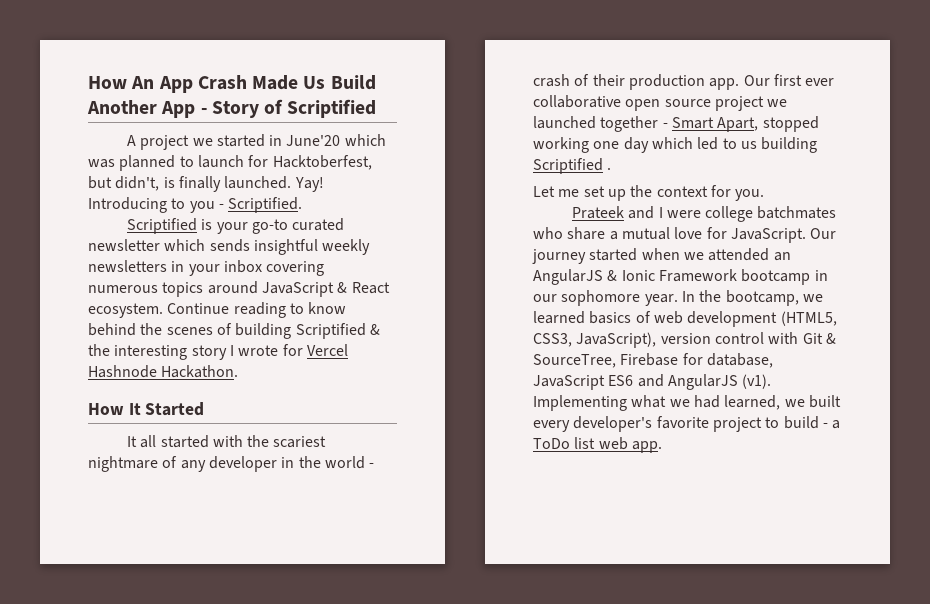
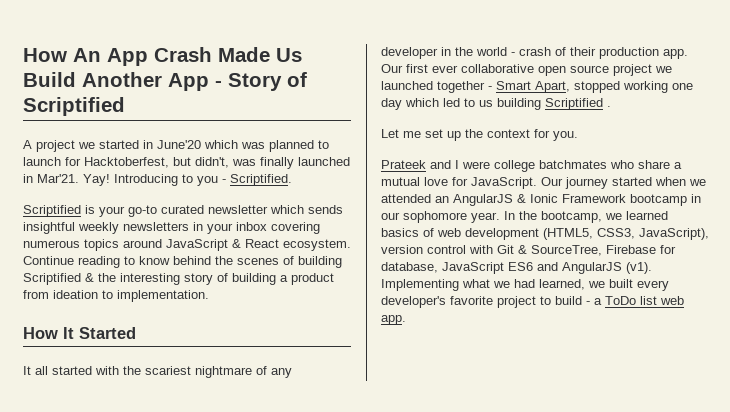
[163,176,292,192] is finally launched. -> [232,157,350,169] [23,174,79,183] was finally launched in Mar'21.
[229,344,348,356] [88,365,239,378] I wrote for Vercel Hashnode Hackathon. -> [217,273,334,285] [23,290,209,302] of building a product from ideation to implementation.

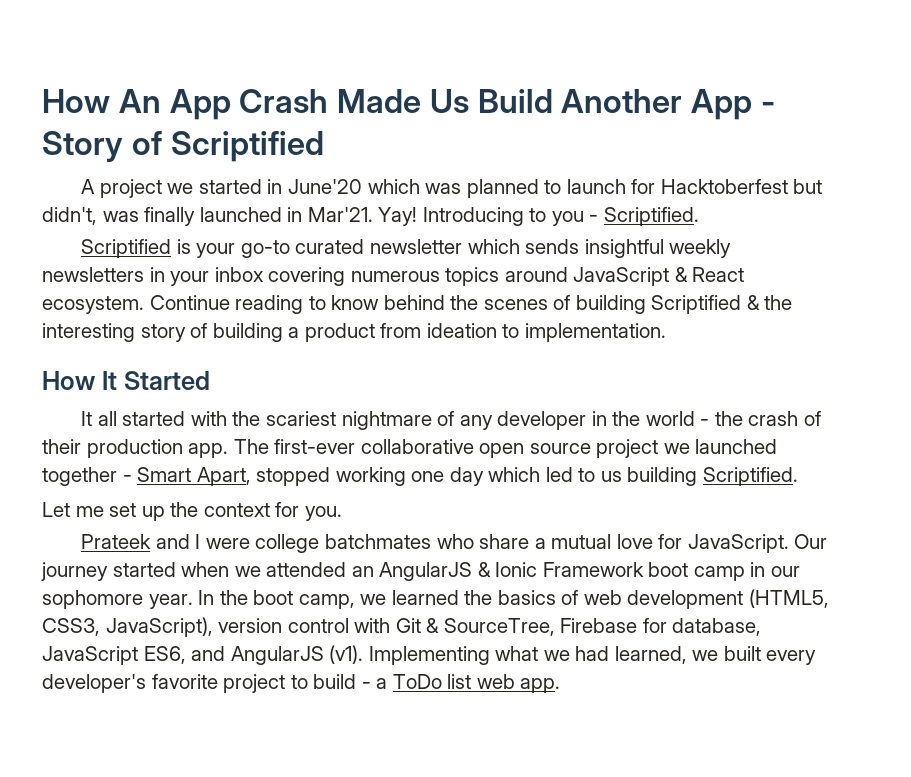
[84,157,169,168] Hacktoberfest, -> [660,179,788,194] Hacktoberfest
(515, 54) none -> [714,411,743,426] the
[381,64,458,73] Our first ever -> [233,439,356,454] The first-ever
[545,98,611,110] Scriptified . -> [702,467,798,486] Scriptified.
[630,194,687,206] bootcamp -> [648,562,745,581] boot camp
[541,211,602,223] bootcamp, -> [253,590,355,609] boot camp,
(668, 215) none -> [464,590,493,605] the
[508,262,533,271] ES6 -> [143,646,186,664] ES6,

